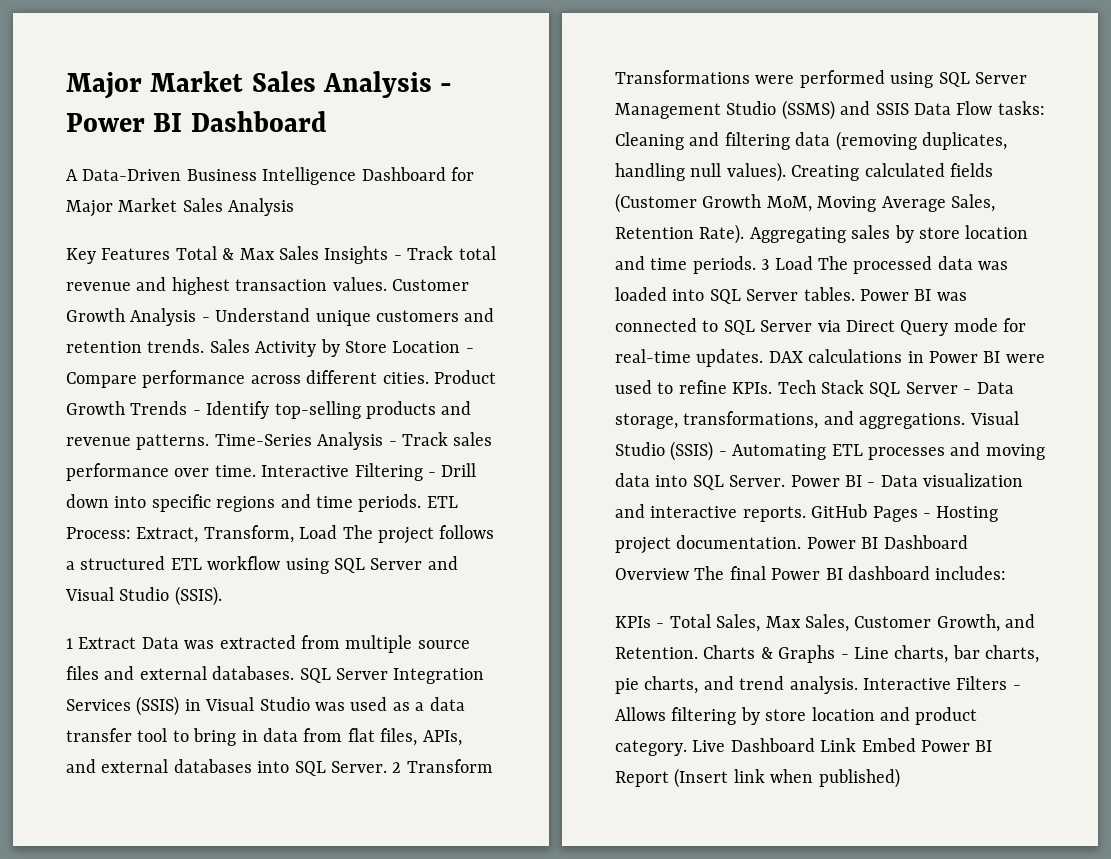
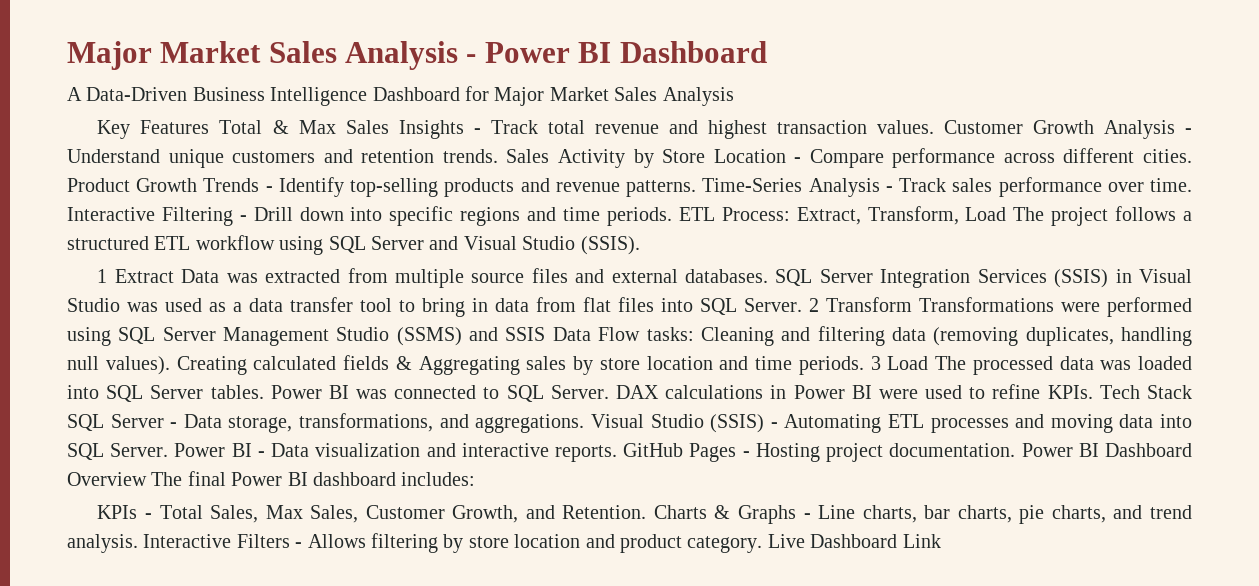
[380,728,462,746] [66,759,252,773] files, APIs, and external databases -> [618,297,654,312] files
[615,193,995,213] [615,224,745,244] (Customer Growth MoM, Moving Average Sales, Retention Rate). -> [395,356,412,370] &
[760,318,1027,336] [615,349,764,367] Server via Direct Query mode for real-time updates. -> [550,385,609,399] Server.
[861,738,993,752] [615,768,900,788] Embed Power BI Report (Insert link when published) -> (941, 541) none

